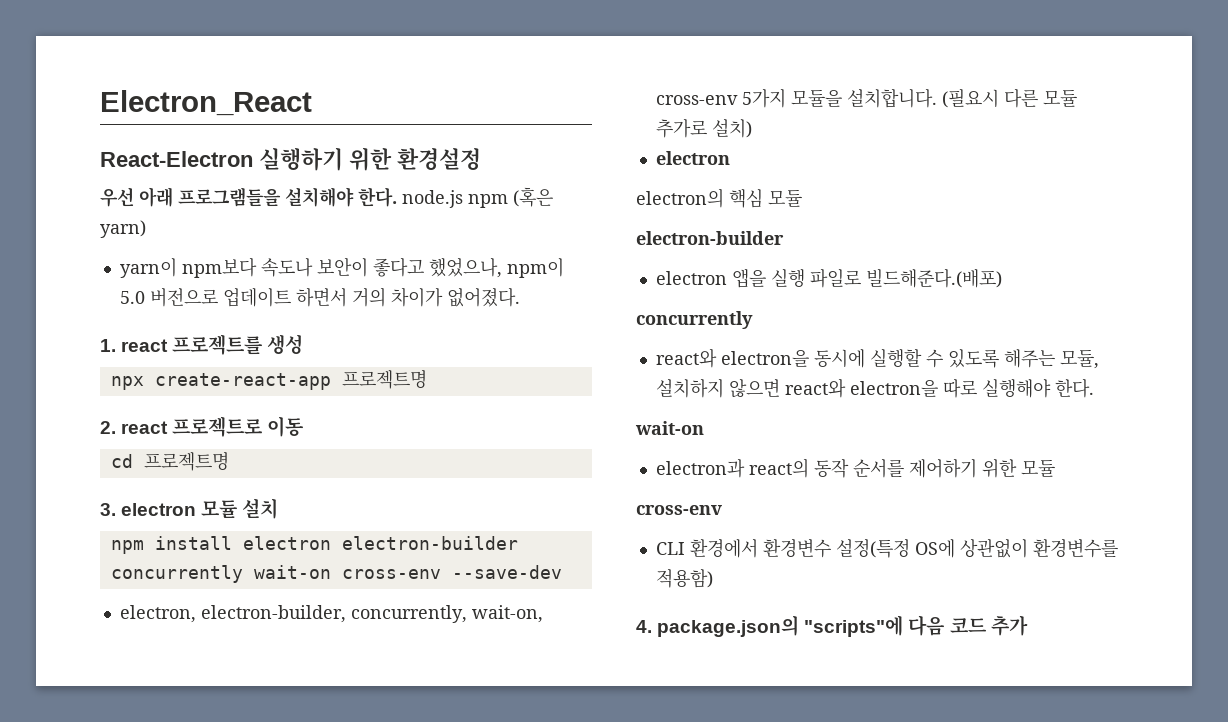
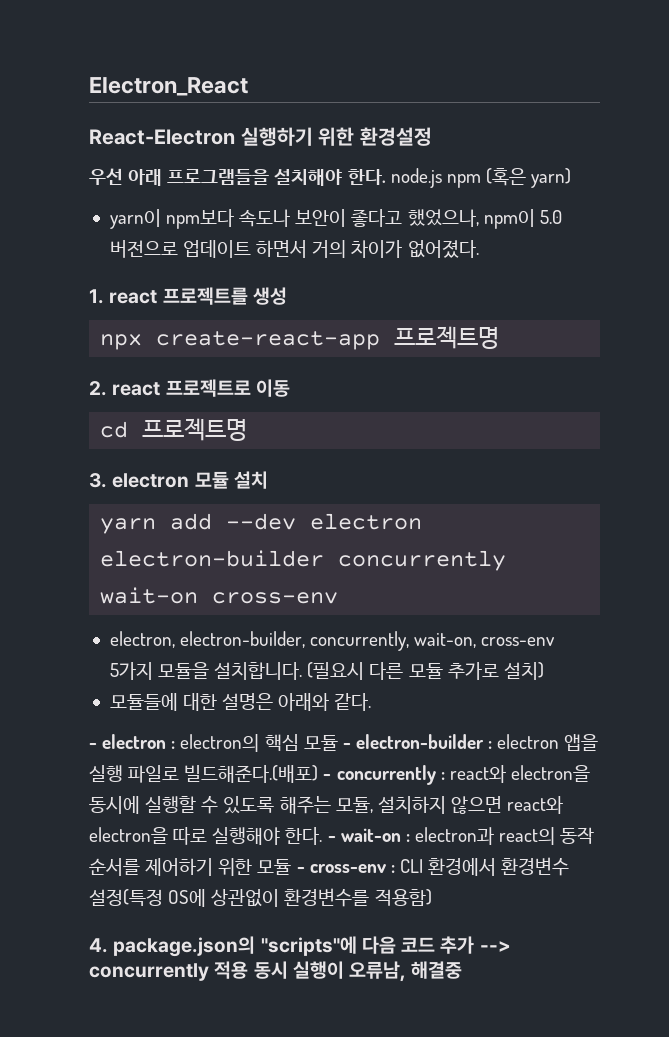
[110,536,232,554] npm install -> [100,513,297,534] yarn add --dev
[451,565,562,579] --save-dev -> (339, 598) none
[655,151,730,165] electron // -> [109,693,372,711] [89,734,176,749] 모듈들에 대한 설명은 아래와 같다. // - electron :
[636,231,784,245] // electron-builder // -> [342,734,493,749] - electron-builder :
[636,311,753,329] // concurrently // -> [323,765,445,785] - concurrently :
[635,421,704,435] // wait-on // -> [327,828,410,842] - wait-on :
[636,505,722,515] // cross-env // -> [296,864,395,873] - cross-env :
(1028, 625) none -> [479,941,511,952] [89,961,463,982] --> concurrently 적용 동시 실행이 오류남, 해결중

